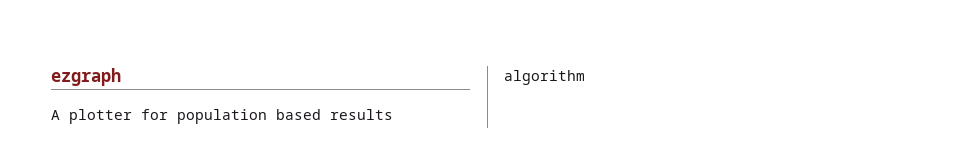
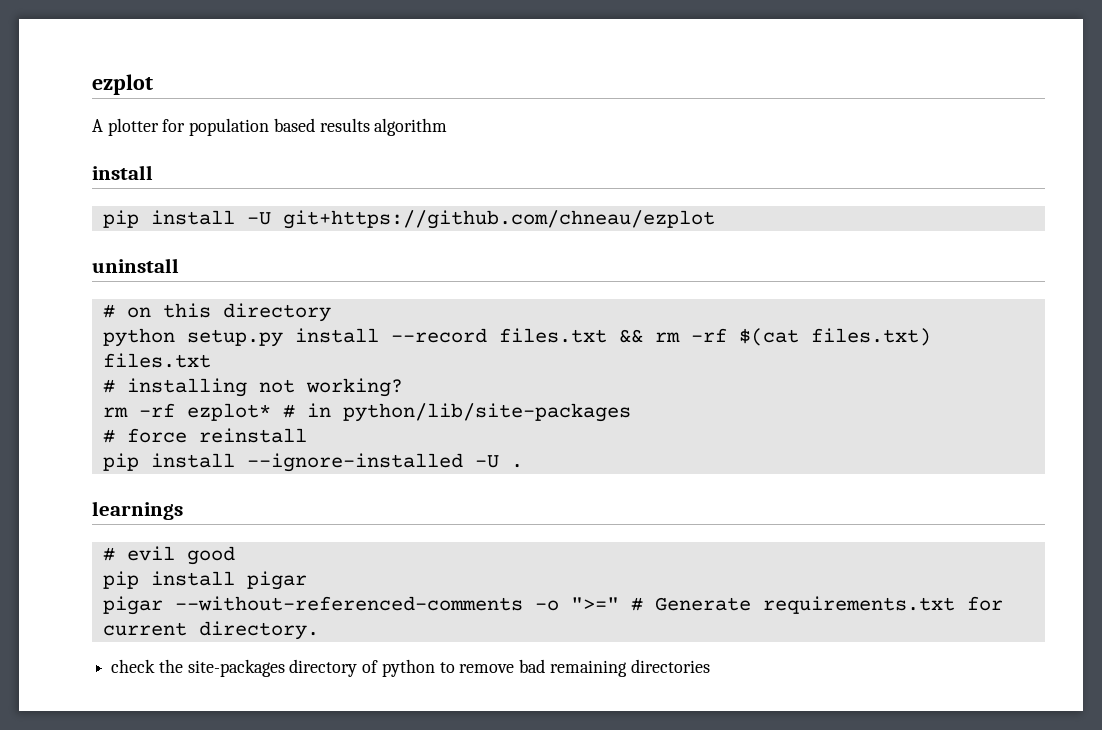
[51,68,121,86] ezgraph -> [92,74,153,95] ezplot
(585, 77) none -> [92,165,153,180] [102,210,715,229] [92,258,179,273] [102,303,331,322] [102,328,931,347] [102,353,211,368] [102,378,403,397] [102,403,631,422] [102,428,307,443] [102,453,523,472] [92,501,183,520] [102,546,235,565] [102,571,307,590] [102,596,1003,615] [102,621,319,640] [111,659,710,677] // install // pip install -U git+https://github.com/chneau/ezplot // uninstall // # on this directory // python setup.py install --record files.txt && rm -rf $(cat files.txt) files.txt // # installing not working? // rm -rf ezplot* # in python/lib/site-packages // # force reinstall // pip install --ignore-installed -U . // learnings // # evil good // pip install pigar // pigar --without-referenced-comments -o ">=" # Generate requirements.txt for current directory. // check the site-packages directory of python to remove bad remaining directories

